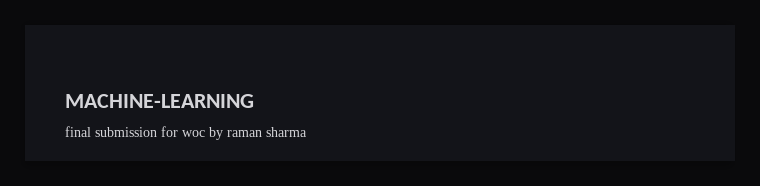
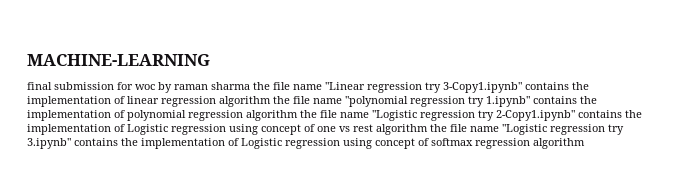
(307, 132) none -> [253,82,589,93] [27,96,597,107] [27,110,642,121] [27,124,624,135] [27,138,585,149] the file name "Linear regression try 3-Copy1.ipynb" contains the implementation of linear regression algorithm the file name "polynomial regression try 1.ipynb" contains the implementation of polynomial regression algorithm the file name "Logistic regression try 2-Copy1.ipynb" contains the implementation of Logistic regression using concept of one vs rest algorithm the file name "Logistic regression try 3.ipynb" contains the implementation of Logistic regression using concept of softmax regression algorithm

